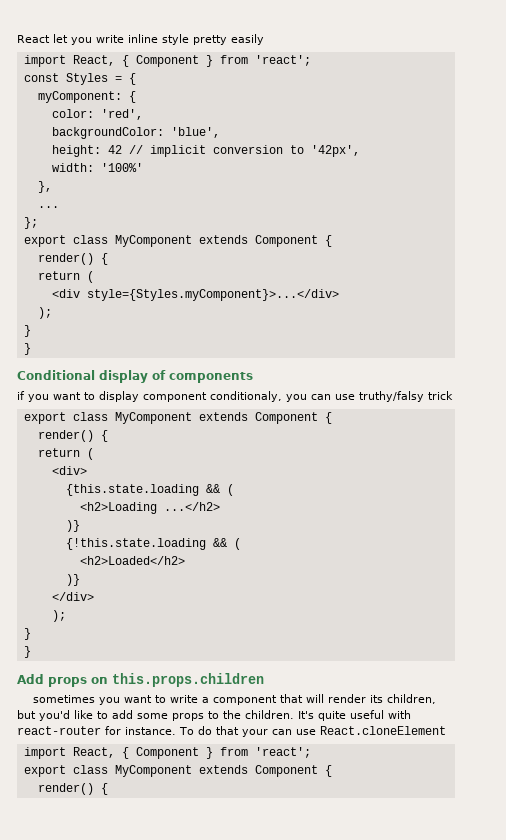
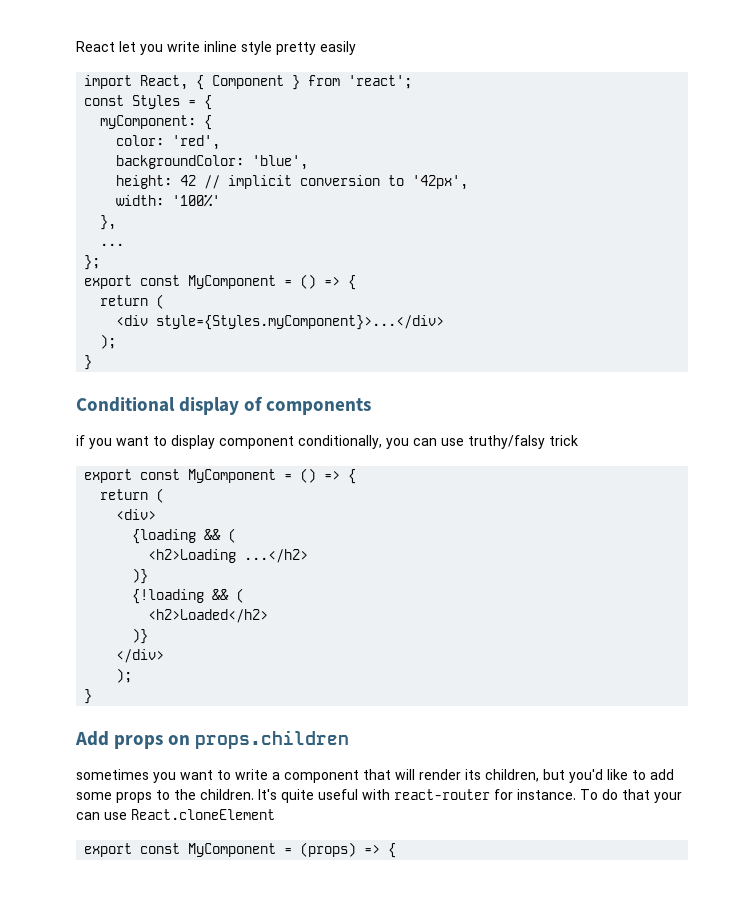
[72,235,332,247] [37,253,94,265] class MyComponent extends Component { // render() -> [140,274,341,289] const MyComponent = () =>
[23,343,31,355] // } -> (93, 362) none
[210,391,282,402] conditionaly, -> [298,435,382,449] conditionally,
[72,412,332,424] [37,430,94,442] class MyComponent extends Component { // render() -> [140,468,341,483] const MyComponent = () =>
[65,484,199,496] {this.state.loading -> [132,529,197,544] {loading
[65,538,206,550] {!this.state.loading -> [132,589,205,604] {!loading
[23,646,31,658] // } -> (93, 696) none
[112,673,264,687] this.props.children -> [195,730,350,749] props.children
[23,747,311,759] [23,765,332,777] [37,783,94,795] import React, { Component } from 'react'; // export class MyComponent extends Component { // render() -> [84,842,381,857] export const MyComponent = (props) =>

